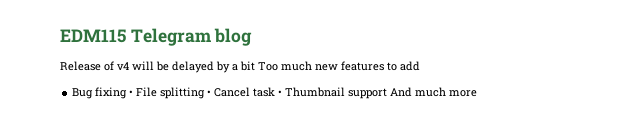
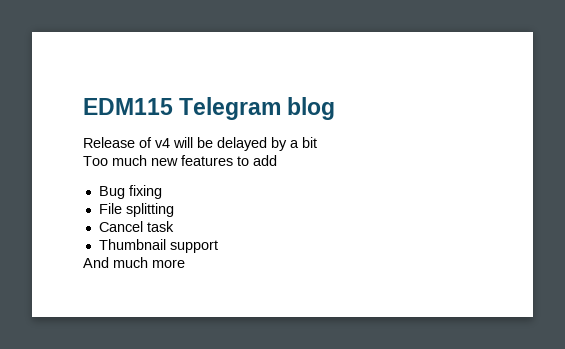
(255, 66) none -> (317, 142) //
[129,90,134,96] • -> (162, 192) //
[207,90,212,96] • -> (174, 210) //
[278,90,283,96] • -> (174, 226) //
(388, 93) none -> (218, 246) //

